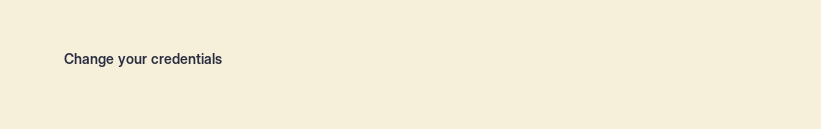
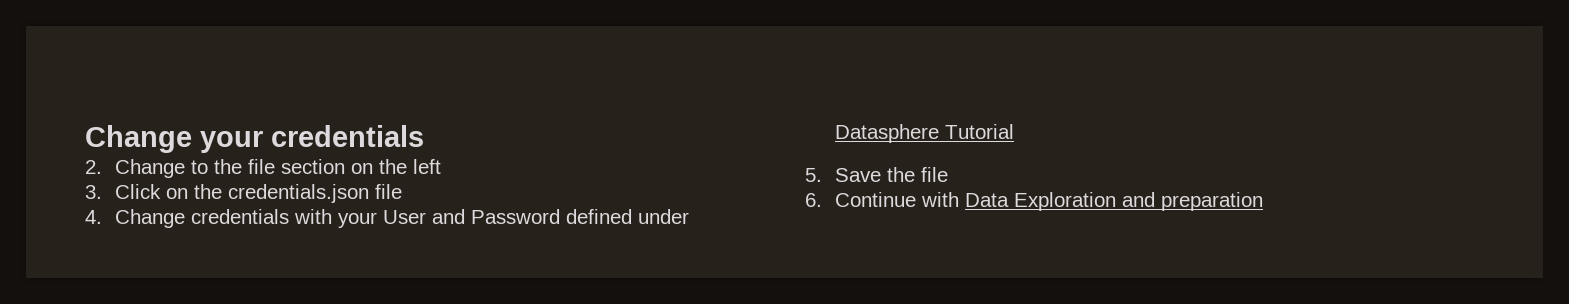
(222, 58) none -> [85,159,441,178] [85,184,402,203] [85,209,689,228] [834,124,1014,143] [805,167,948,182] [805,192,1263,211] // 2. Change to the file section on the left // 3. Click on the credentials.json file // 4. Change credentials with your User and Password defined under Datasphere Tutorial // 5. Save the file // 6. Continue with Data Exploration and preparation

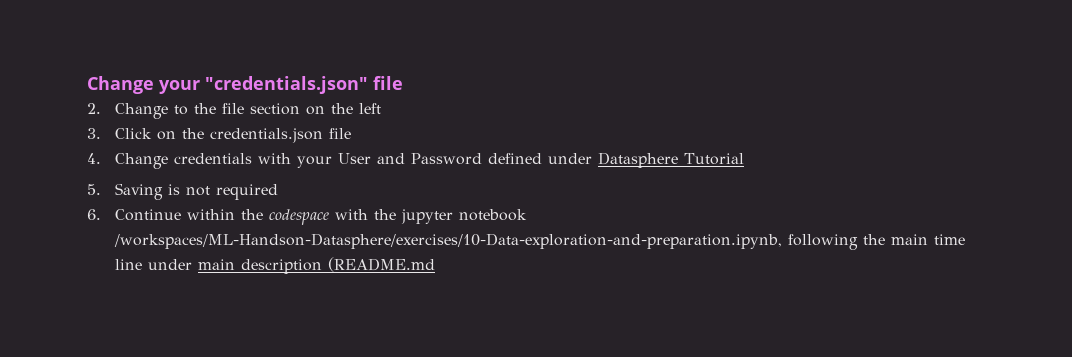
[271,125,424,147] credentials -> [205,76,403,94] "credentials.json" file
[834,167,948,182] [805,192,1263,211] Save the file // 6. Continue with Data Exploration and preparation -> [114,183,278,200] [87,209,527,225] [113,233,965,250] [114,257,435,274] Saving is not required // 6. Continue within the codespace with the jupyter notebook /workspaces/ML-Handson-Datasphere/exercises/10-Data-exploration-and-preparation.ipynb, following the main time line under main description (README.md

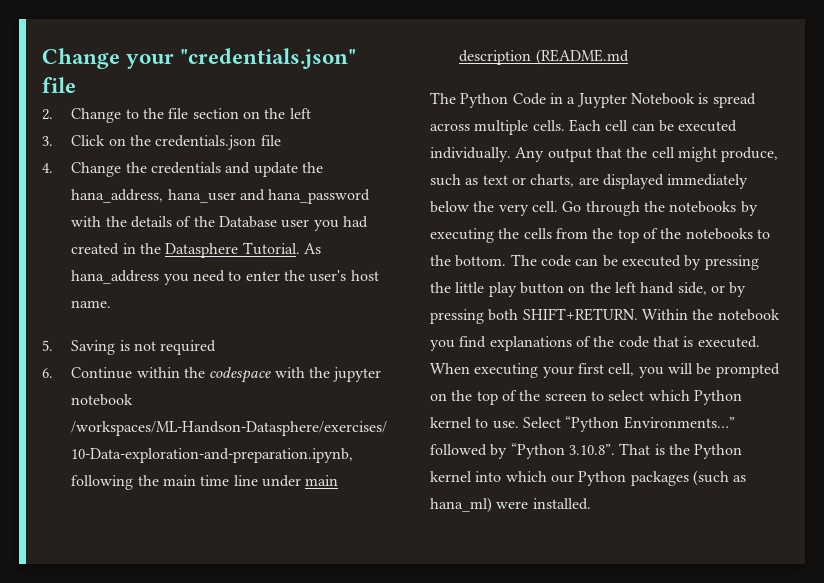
[173,152,744,168] credentials with your User and Password defined under Datasphere Tutorial -> [125,162,323,177] [71,189,371,204] [71,216,368,231] [71,242,321,258] [71,270,379,285] [71,300,112,308] the credentials and update the hana_address, hana_user and hana_password with the details of the Database user you had created in the Datasphere Tutorial. As hana_address you need to enter the user's host name.
(435, 264) none -> [430,92,756,108] [430,119,738,135] [430,147,779,162] [430,174,749,189] [430,201,758,216] [430,228,770,243] [430,254,759,270] [430,282,747,297] [430,308,780,324] [430,336,760,351] [430,363,780,378] [430,390,742,405] [430,416,735,432] [430,443,743,459] [430,470,747,486] [430,497,591,513] // The Python Code in a Juypter Notebook is spread across multiple cells. Each cell can be executed individually. Any output that the cell might produce, such as text or charts, are displayed immediately below the very cell. Go through the notebooks by executing the cells from the top of the notebooks to the bottom. The code can be executed by pressing the little play button on the left hand side, or by pressing both SHIFT+RETURN. Within the notebook you find explanations of the code that is executed. When executing your first cell, you will be prompted on the top of the screen to select which Python kernel to use. Select “Python Environments…” followed by “Python 3.10.8”. That is the Python kernel into which our Python packages (such as hana_ml) were installed.

